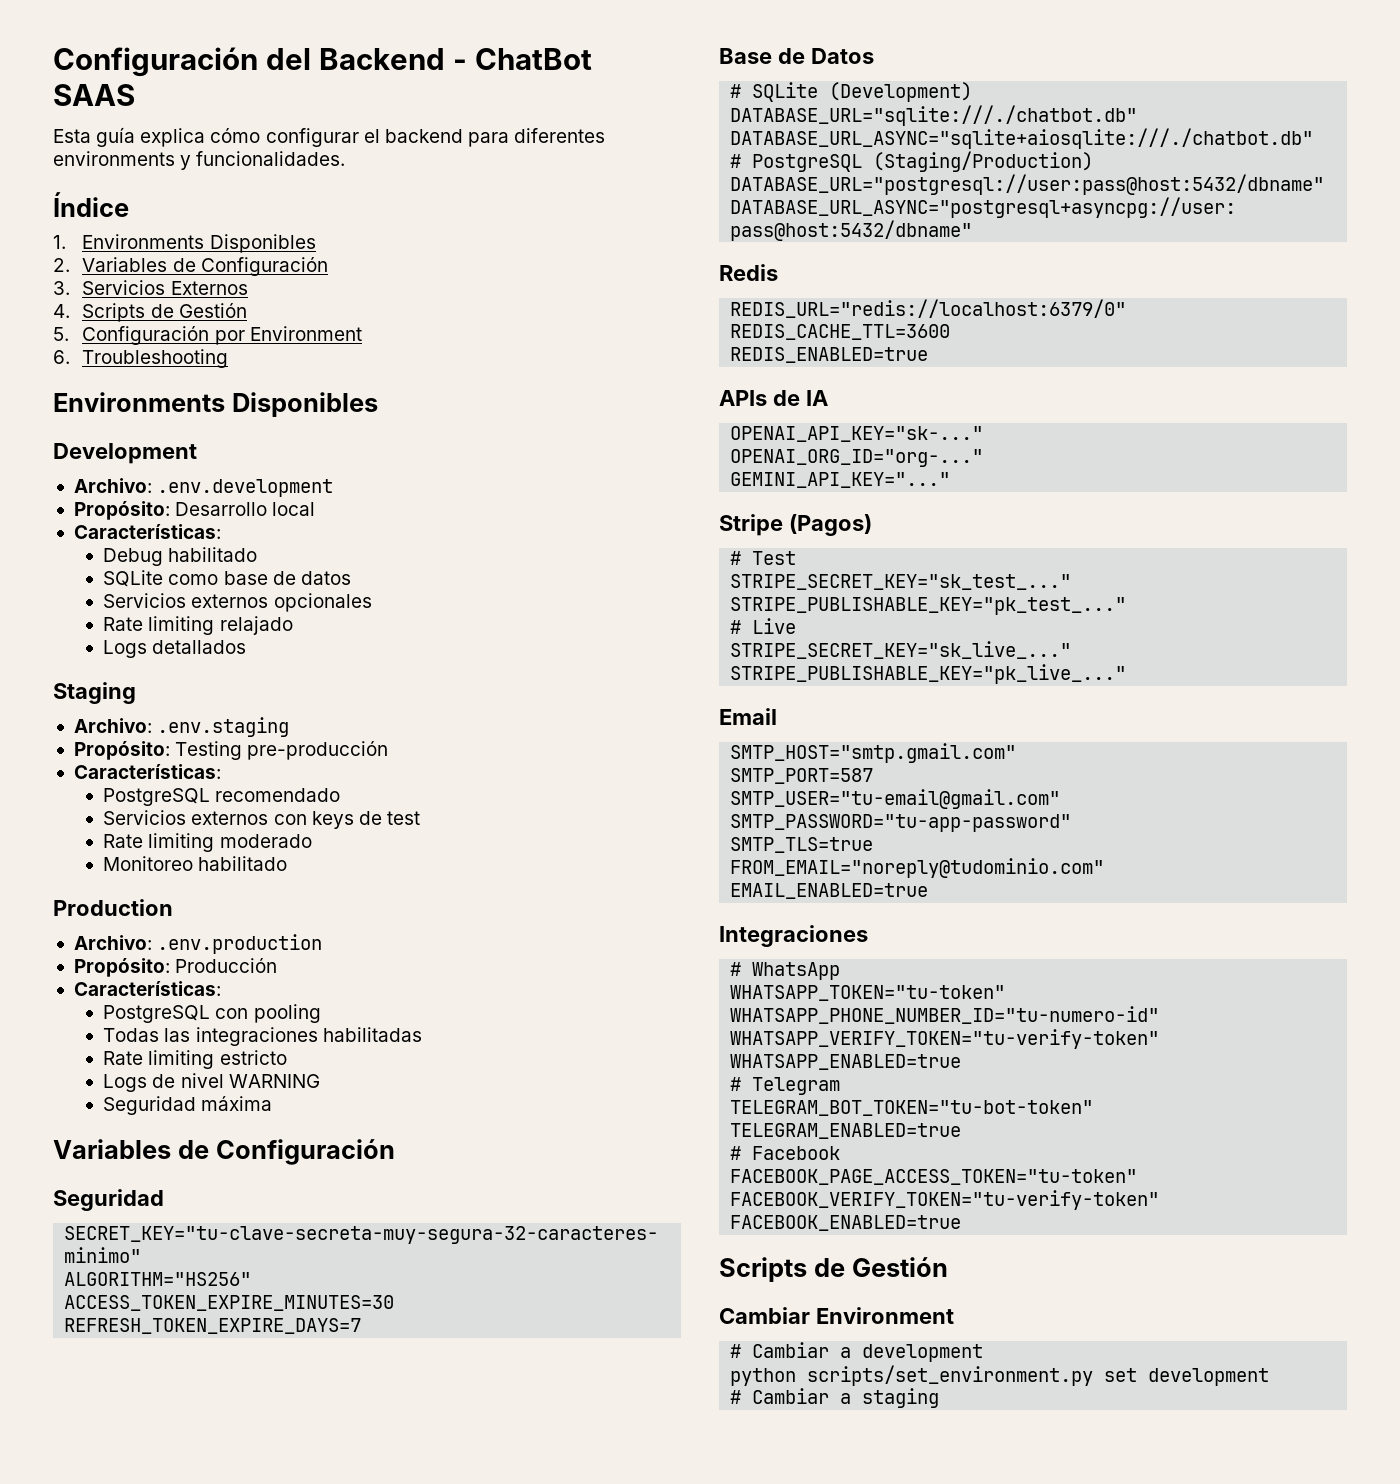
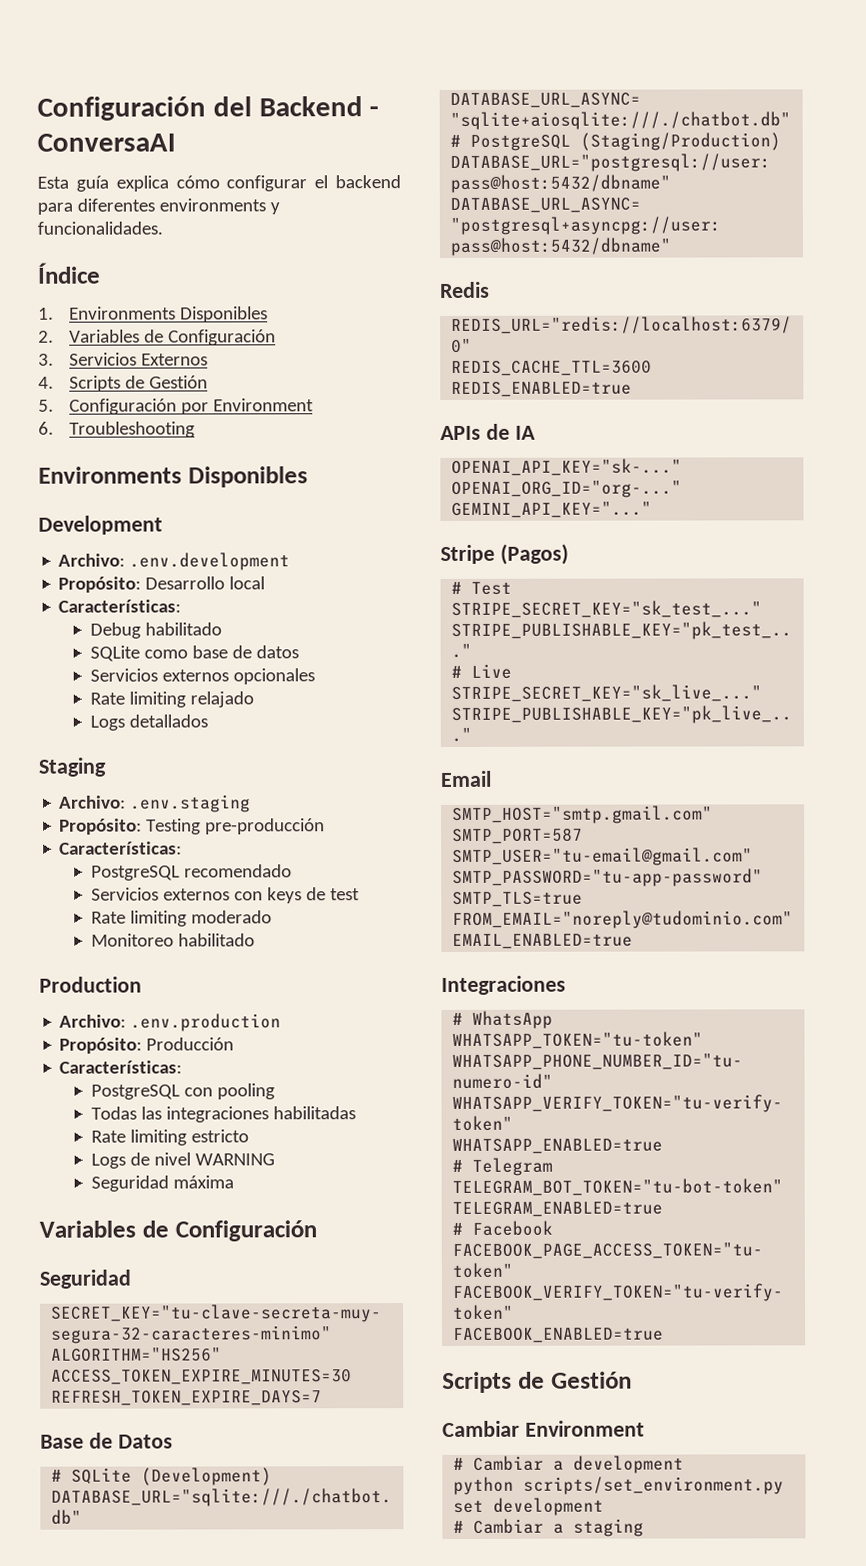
[474,48,592,70] [53,84,135,106] ChatBot SAAS -> [37,133,176,152] ConversaAI

